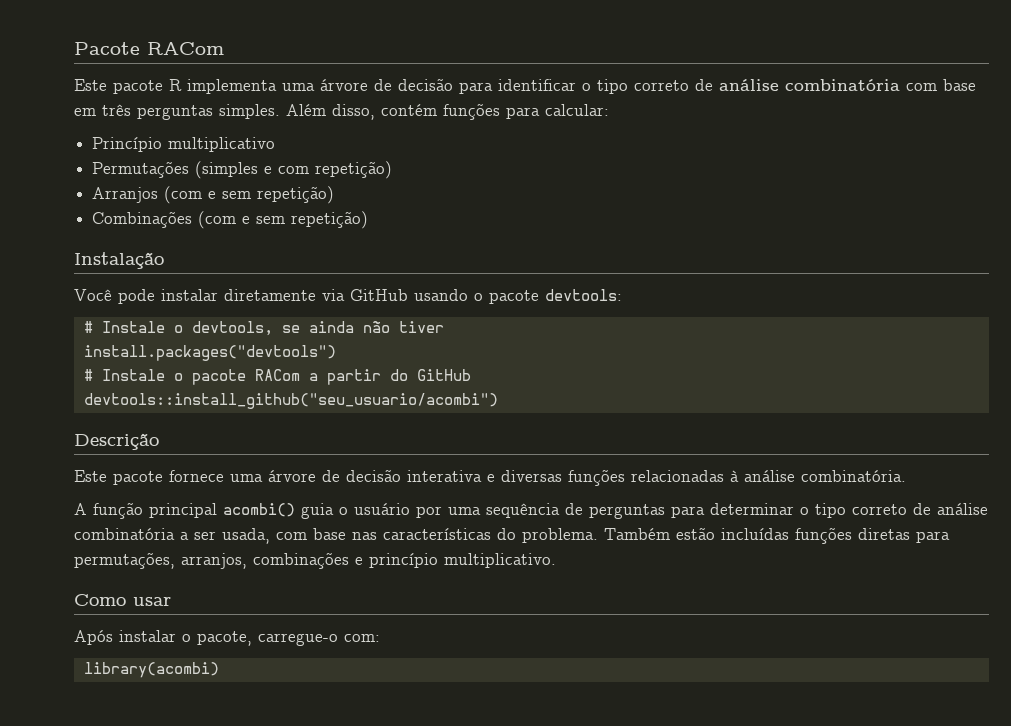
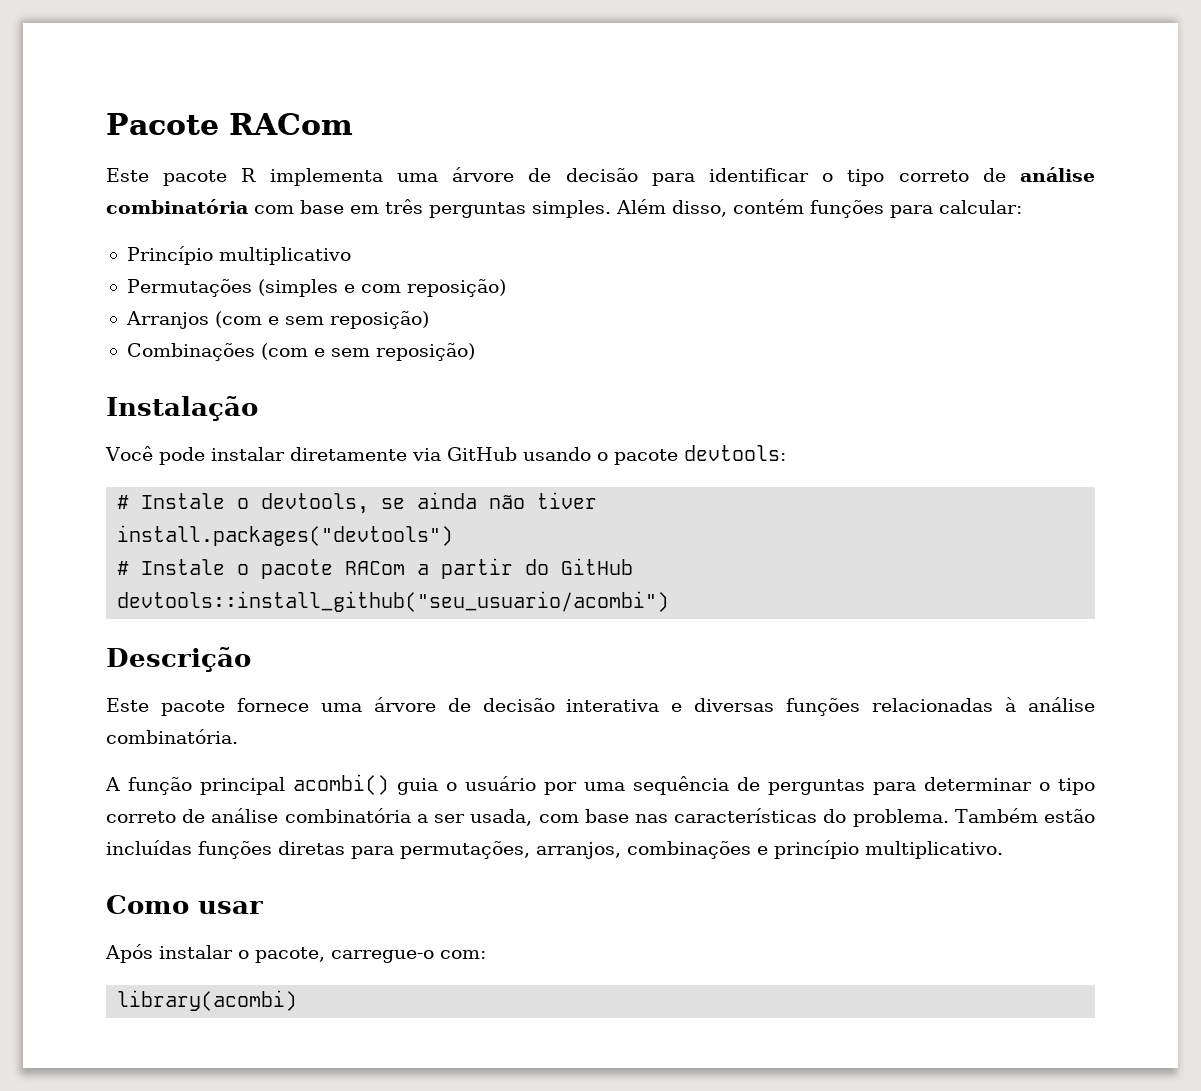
[315,161,393,179] repetição) -> [406,279,506,297] reposição)
[257,186,335,204] repetição) -> [329,311,429,329] reposição)
[291,211,369,229] repetição) -> [375,343,475,361] reposição)

